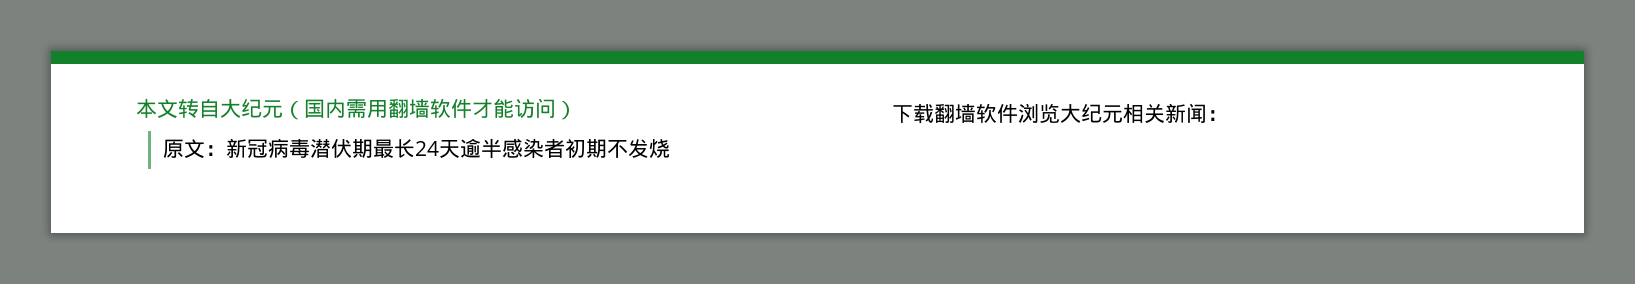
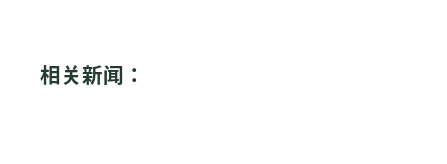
[136,98,577,120] [162,138,670,159] [891,103,1123,124] 本文转自大纪元（国内需用翻墙软件才能访问） // 原文：新冠病毒潜伏期最长24天逾半感染者初期不发烧 // 下载翻墙软件浏览大纪元 -> (40, 75) none

